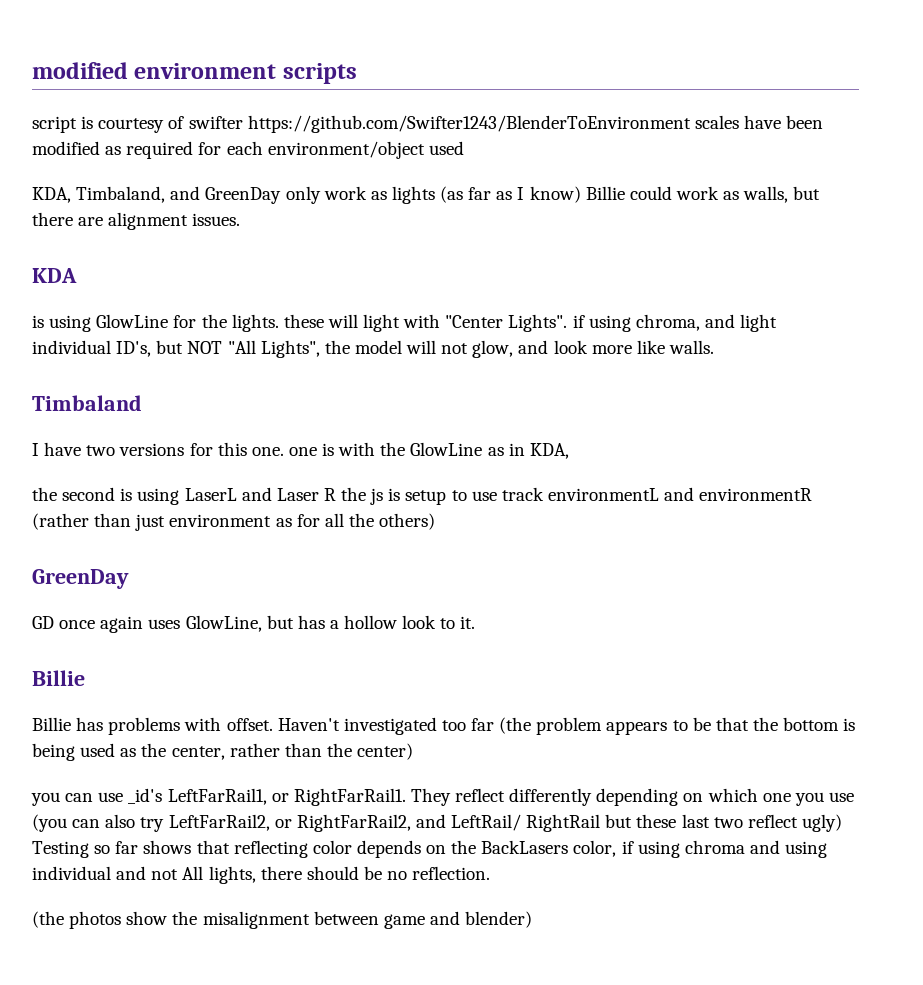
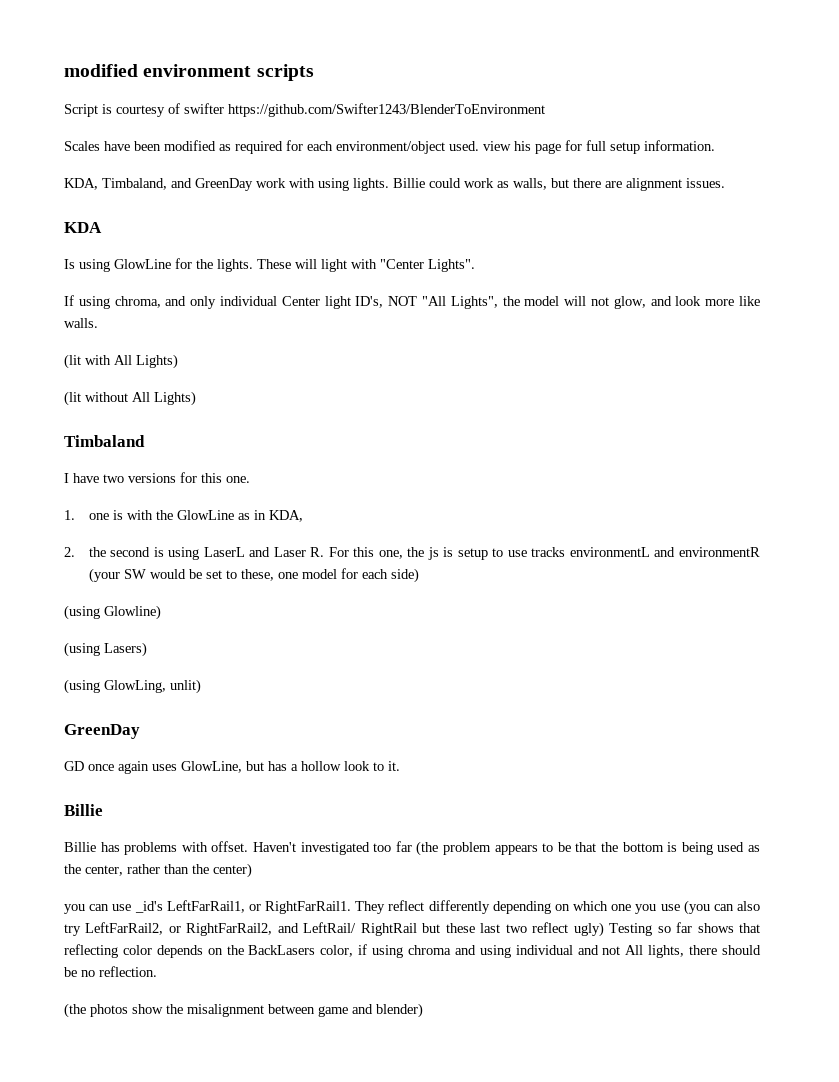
[32,116,77,133] script -> [64,104,98,117] Script
[694,115,739,129] scales -> [64,141,100,151] // Scales
[428,141,464,155] [32,186,581,204] used // KDA, Timbaland, and GreenDay only work as lights (as far as I know) -> [449,140,715,154] [64,178,389,191] used. view his page for full setup information. // KDA, Timbaland, and GreenDay work with using lights.
[32,315,44,328] is -> [64,259,75,269] Is
[283,314,324,328] these -> [257,259,291,269] These
[572,315,585,328] if -> [64,295,74,306] // If
[740,314,778,332] [32,340,184,357] light individual ID's, but -> [190,296,384,309] only individual Center light ID's,
(714, 347) none -> [64,354,178,369] [64,391,196,406] // (lit with All Lights) // (lit without All Lights)
(284, 451) none -> [64,510,75,520] // 1.
(569, 451) none -> [64,547,75,557] 2.
[323,488,336,501] R -> [310,547,403,559] R. For this one,
[501,487,544,501] track -> [531,547,566,557] tracks
[32,513,436,531] (rather than just environment as for all the others) -> [88,568,419,583] [64,605,161,620] [64,642,147,657] [64,679,201,694] (your SW would be set to these, one model for each side) // (using Glowline) // (using Lasers) // (using GlowLing, unlit)

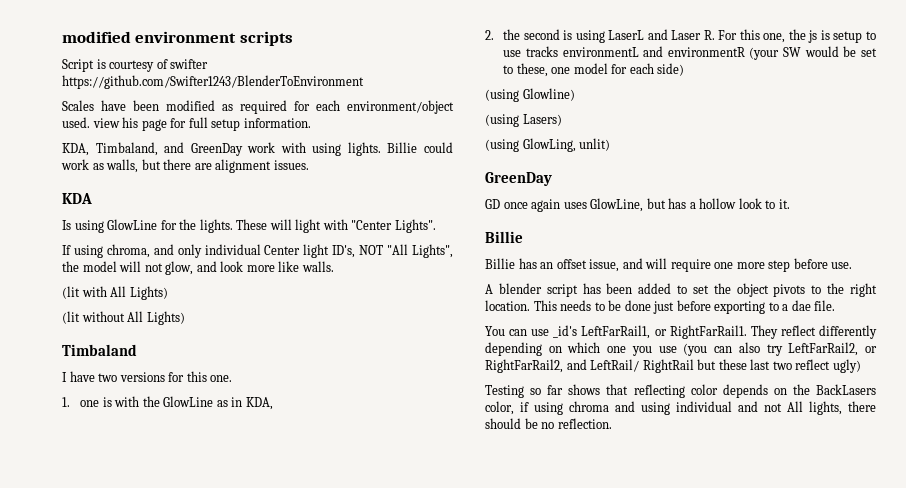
[124,841,761,856] [64,863,252,878] [64,904,85,914] problems with offset. Haven't investigated too far (the problem appears to be that the bottom is being used as the center, rather than the center) // you -> [540,258,853,272] [485,283,877,297] [485,300,836,314] [485,326,505,336] an offset issue, and will require one more step before use. // A blender script has been added to set the object pivots to the right location. This needs to be done just before exporting to a dae file. // You
(604, 929) none -> (861, 366) //
[64,1003,423,1018] // (the photos show the misalignment between game and blender) -> (612, 423) none

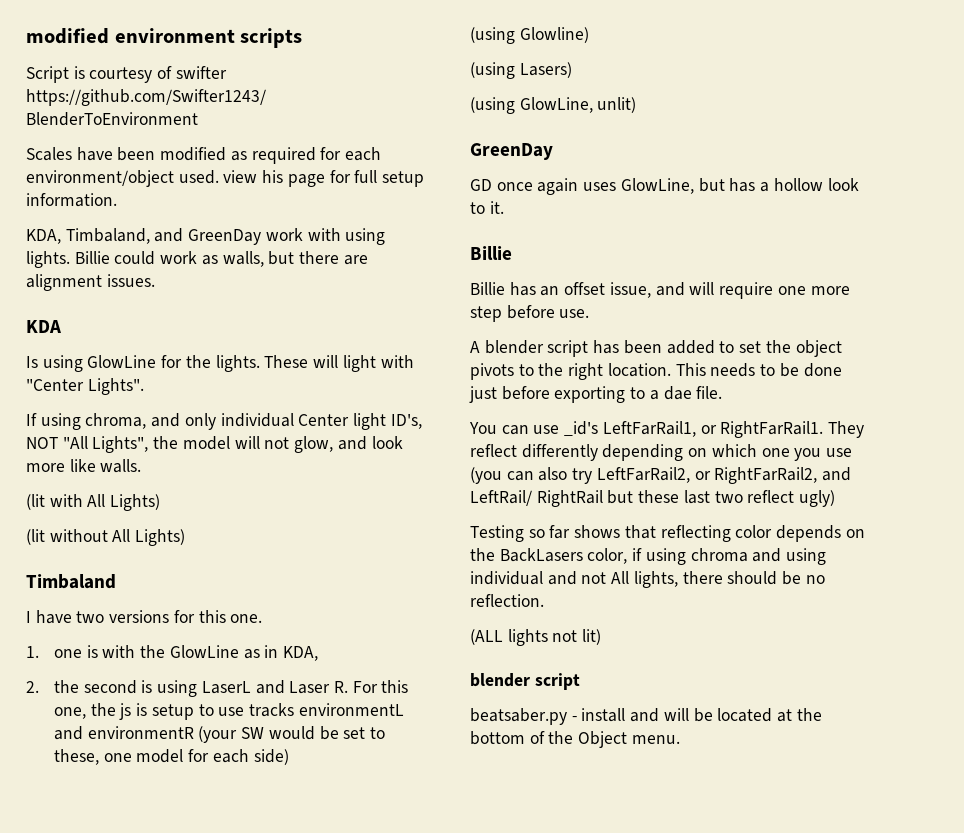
[522,138,576,152] GlowLing, -> [519,97,593,113] GlowLine,
(612, 423) none -> [470,629,602,646] [470,673,580,690] [470,708,822,725] [470,731,680,748] // (ALL lights not lit) // blender script // beatsaber.py - install and will be located at the bottom of the Object menu.

